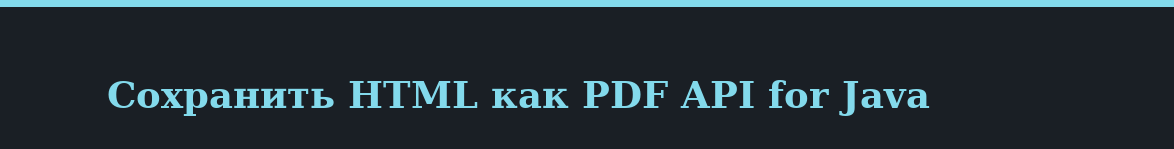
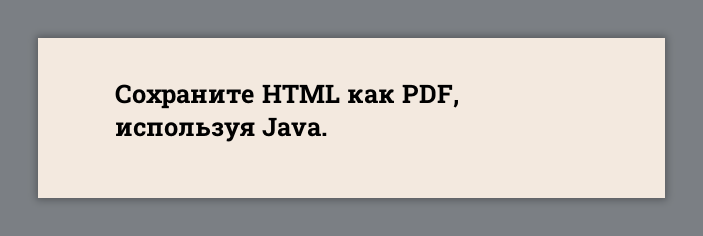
[107,81,335,116] Сохранить -> [115,84,255,109] Сохраните
[582,80,930,116] PDF API for Java -> [401,84,459,108] [115,117,328,142] PDF, используя Java.

